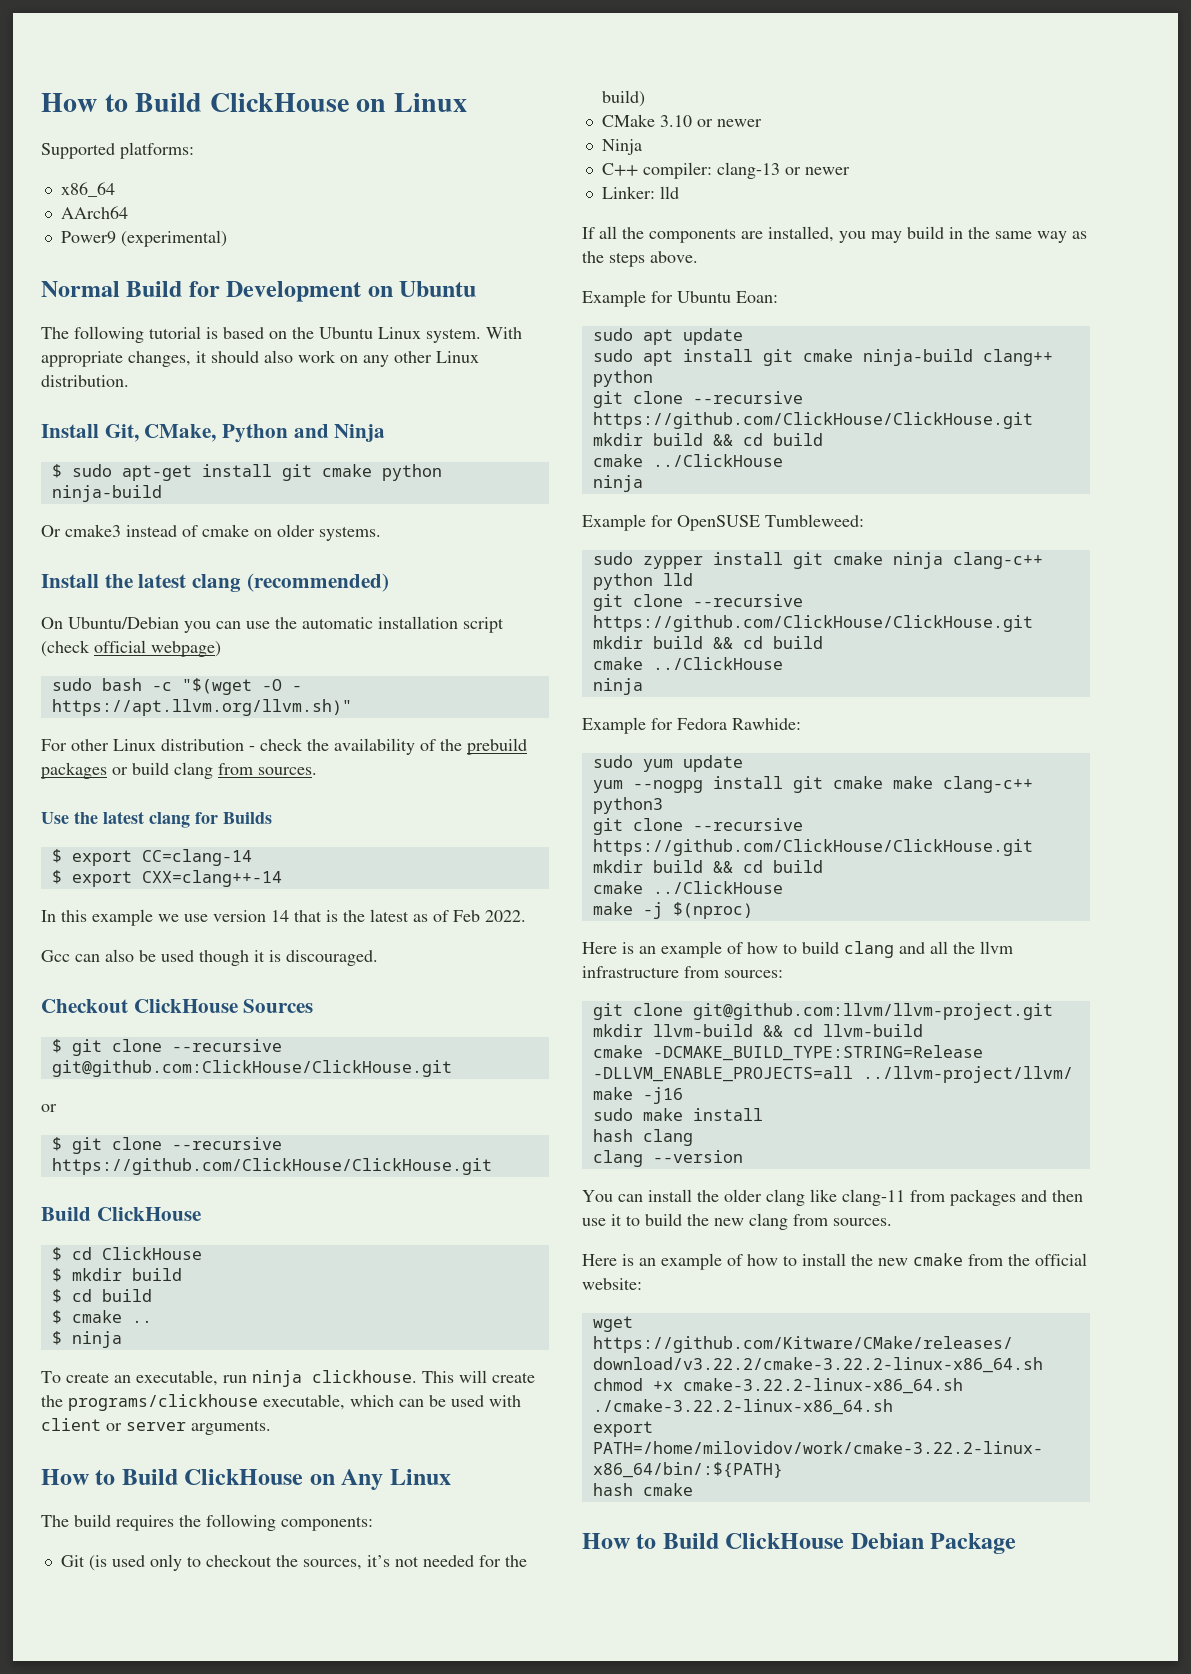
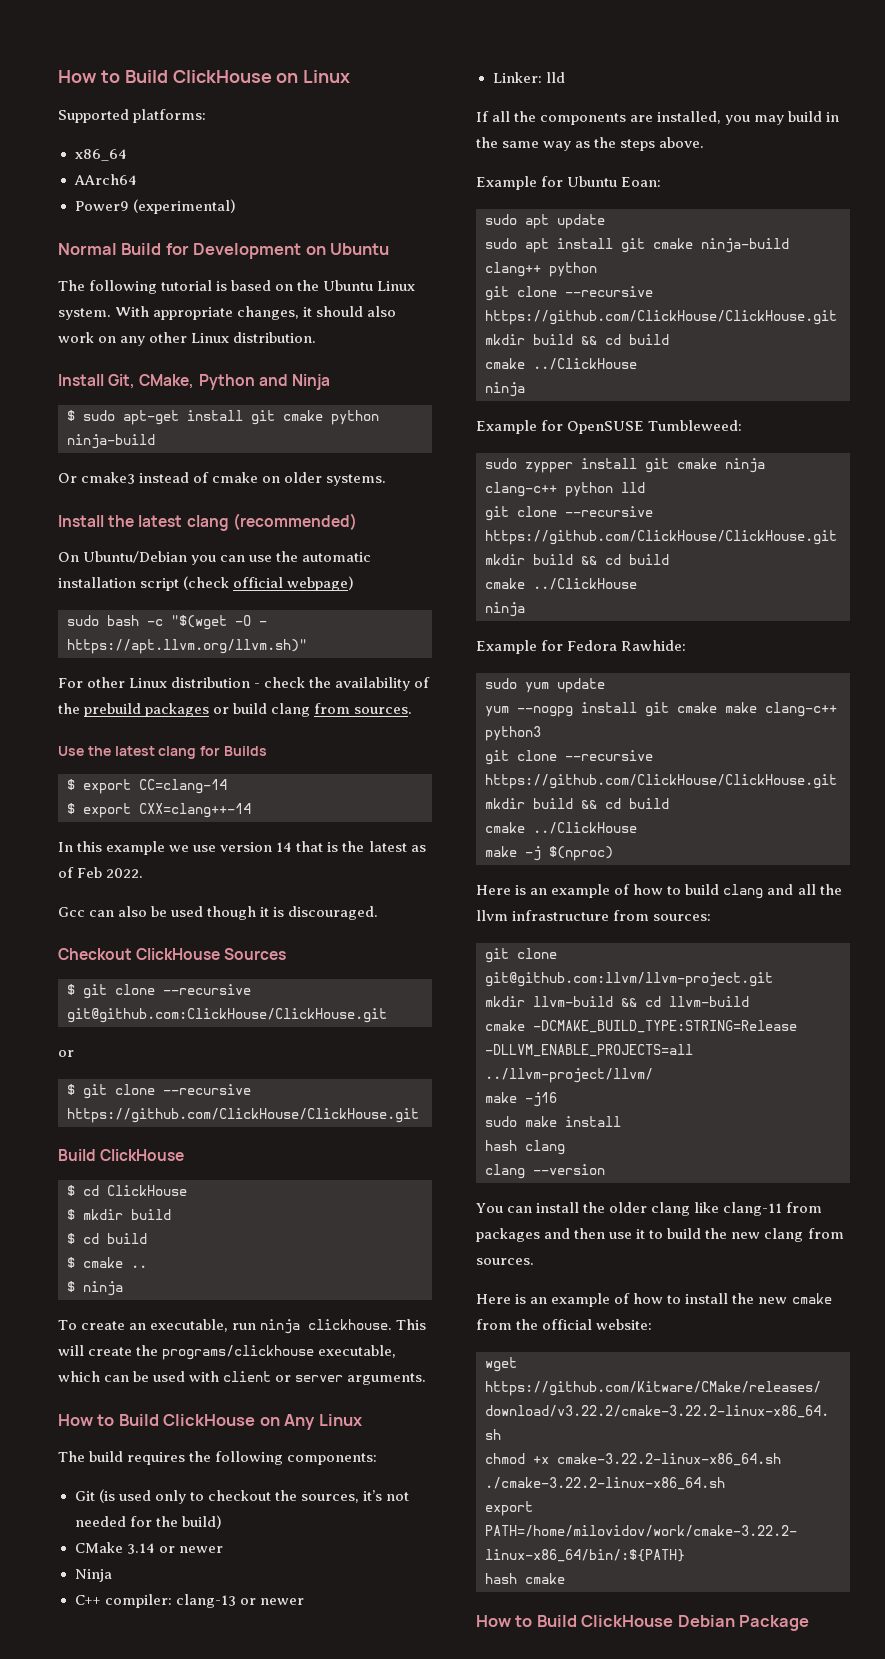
[659,115,692,127] 3.10 -> [126,1543,155,1554] 3.14

